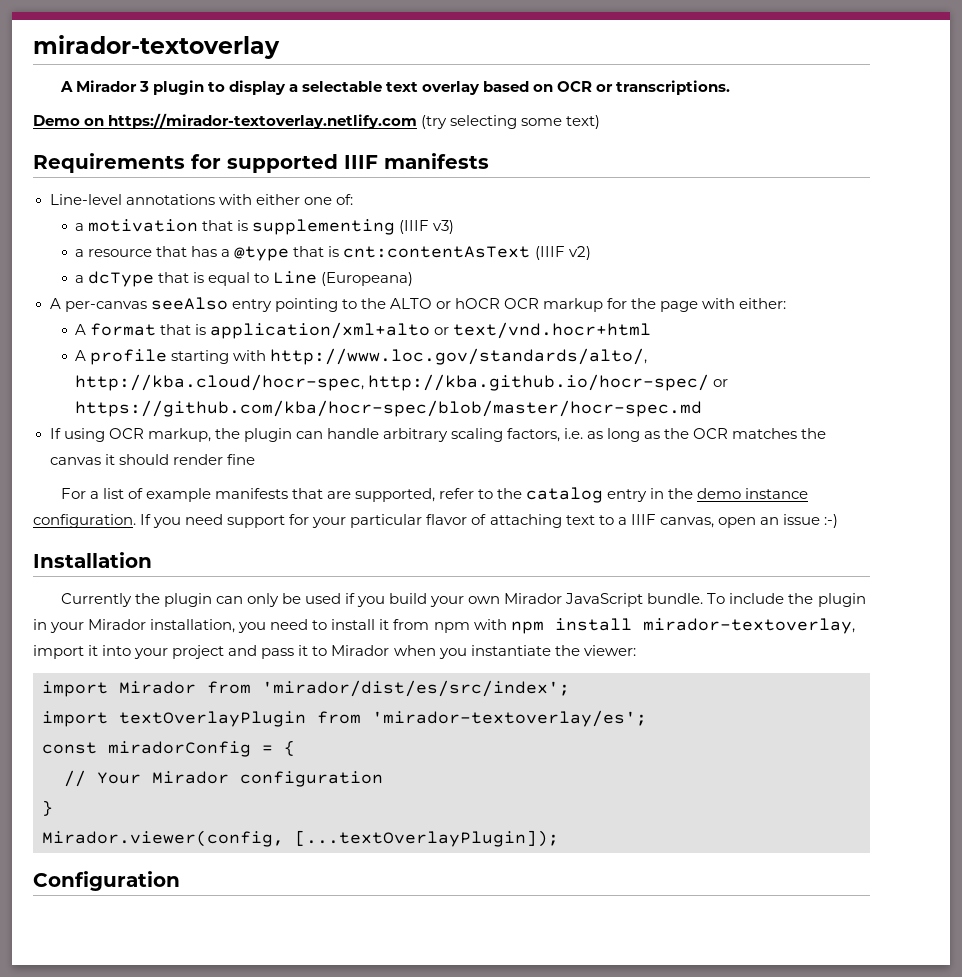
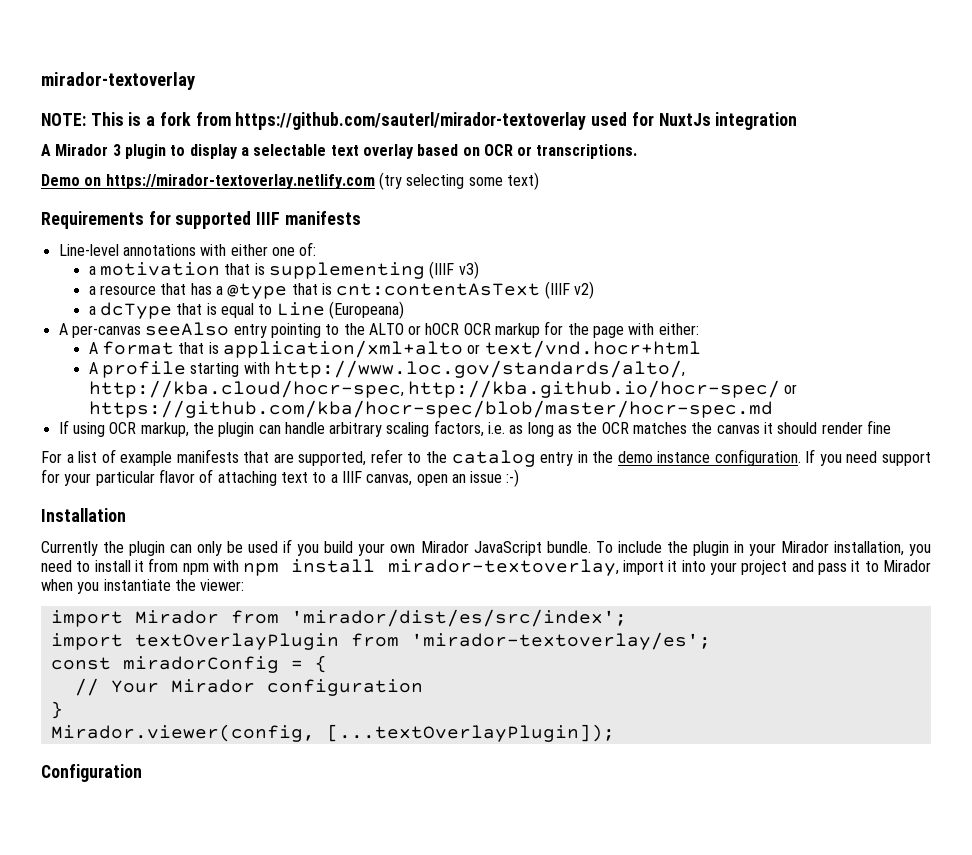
(280, 47) none -> [41,112,798,130] // NOTE: This is a fork from https://github.com/sauterl/mirador-textoverlay used for NuxtJs integration

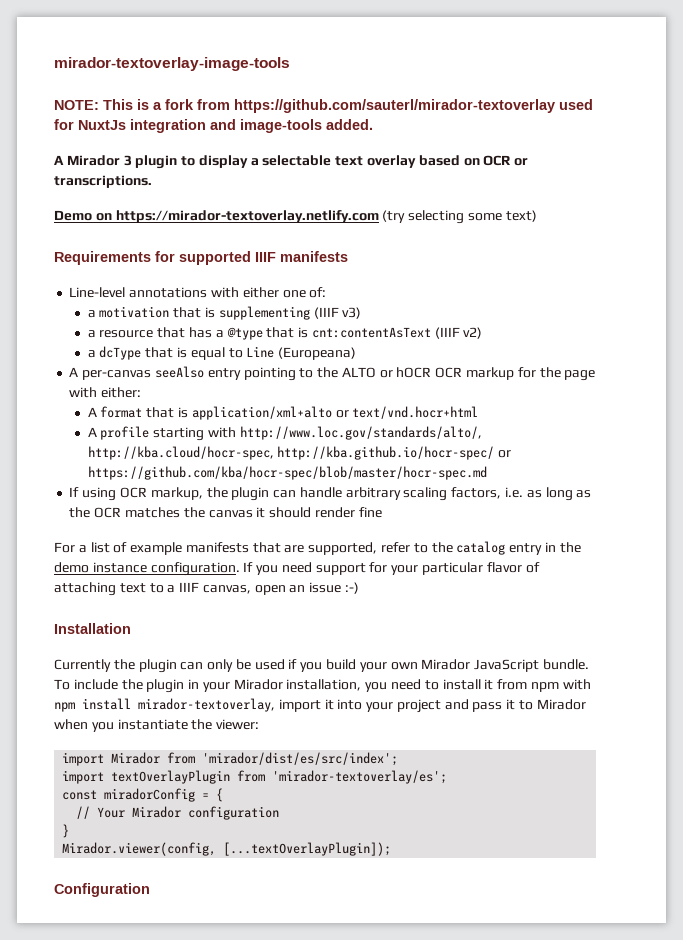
[41,72,195,90] mirador-textoverlay -> [54,57,290,71] mirador-textoverlay-image-tools
(798, 121) none -> [210,119,373,133] and image-tools added.

